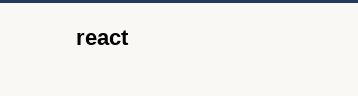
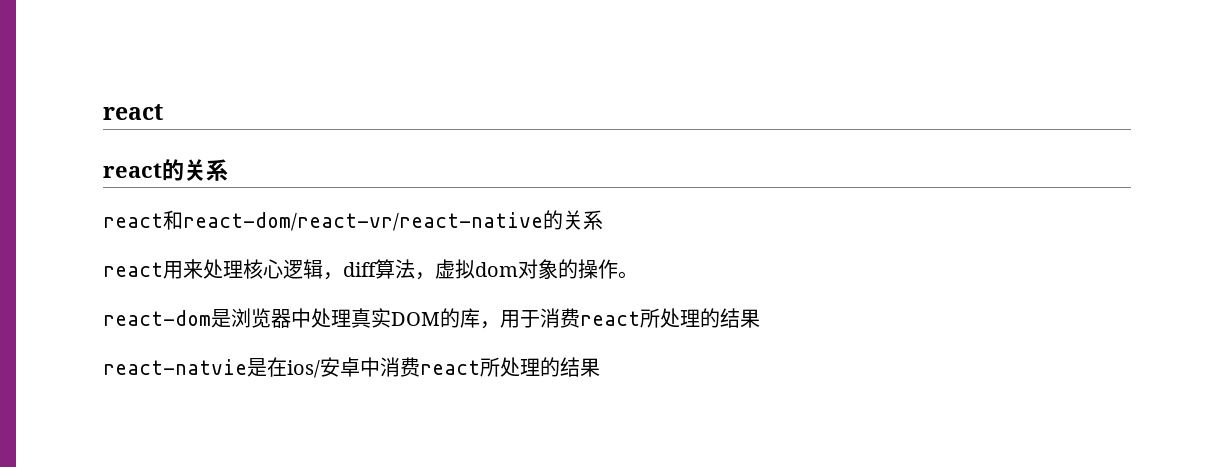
[76,30,129,45] react -> [103,104,163,120] [103,159,228,181] [103,210,603,231] [103,259,638,280] [103,308,760,329] [103,357,600,378] react // react的关系 // react和react-dom/react-vr/react-native的关系 // react用来处理核心逻辑，diff算法，虚拟dom对象的操作。 // react-dom是浏览器中处理真实DOM的库，用于消费react所处理的结果 // react-natvie是在ios/安卓中消费react所处理的结果

